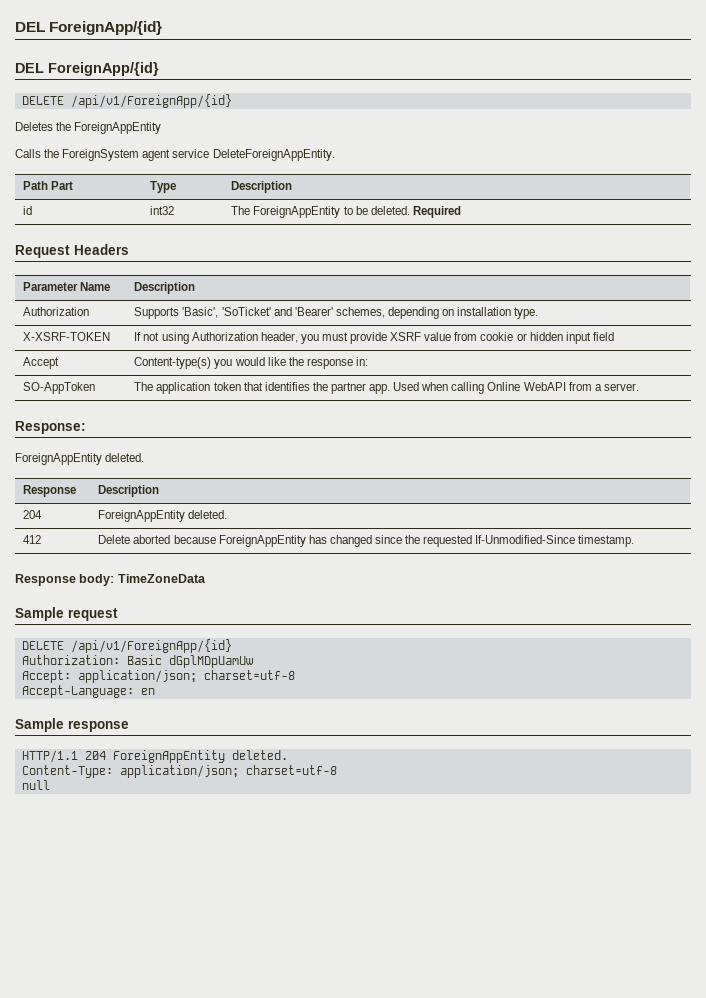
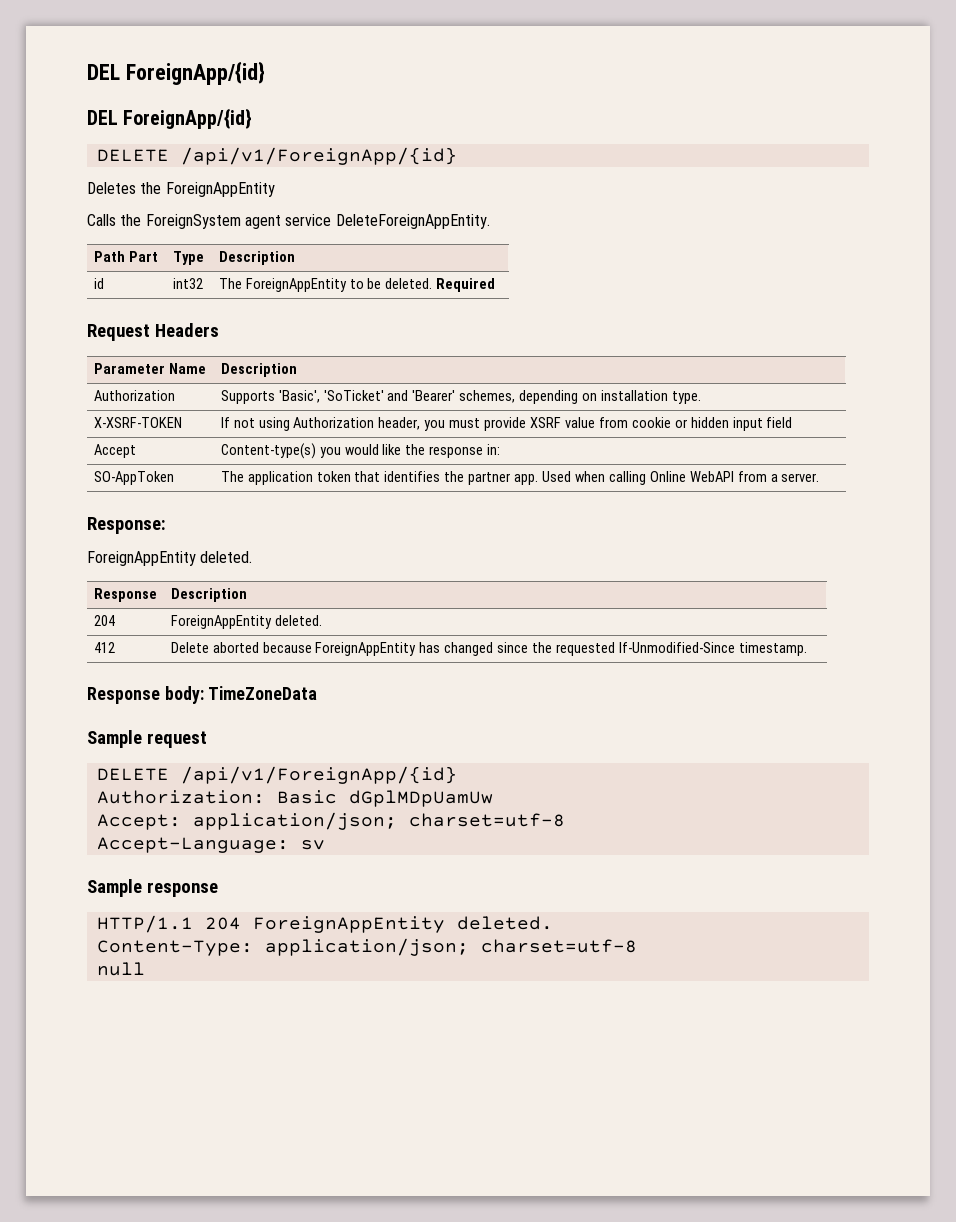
[140,688,155,695] en -> [300,840,325,850] sv

